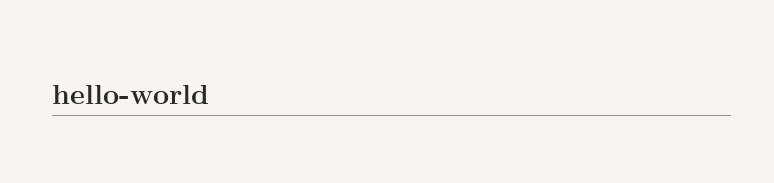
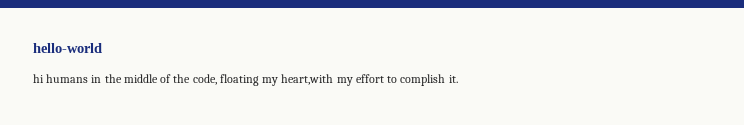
(209, 94) none -> [33,74,458,86] // hi humans in the middle of the code, floating my heart,with my effort to complish it.

